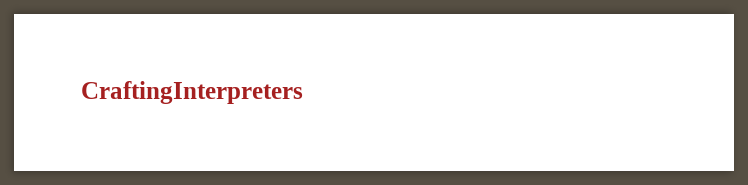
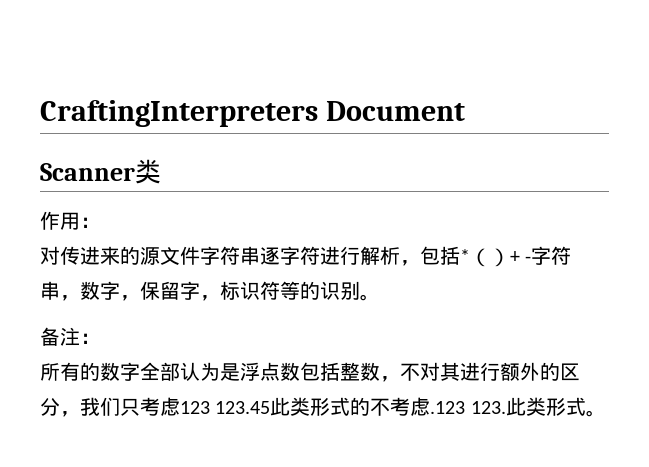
(303, 92) none -> [326,101,466,121] [40,159,161,184] [40,211,100,230] [40,246,572,267] [40,281,380,301] [40,327,100,346] [40,362,580,382] [40,397,606,417] Document // Scanner类 // 作用： // 对传进来的源文件字符串逐字符进行解析，包括*（）+ -字符串，数字，保留字，标识符等的识别。 // 备注： // 所有的数字全部认为是浮点数包括整数，不对其进行额外的区分，我们只考虑123 123.45此类形式的不考虑.123 123.此类形式。

